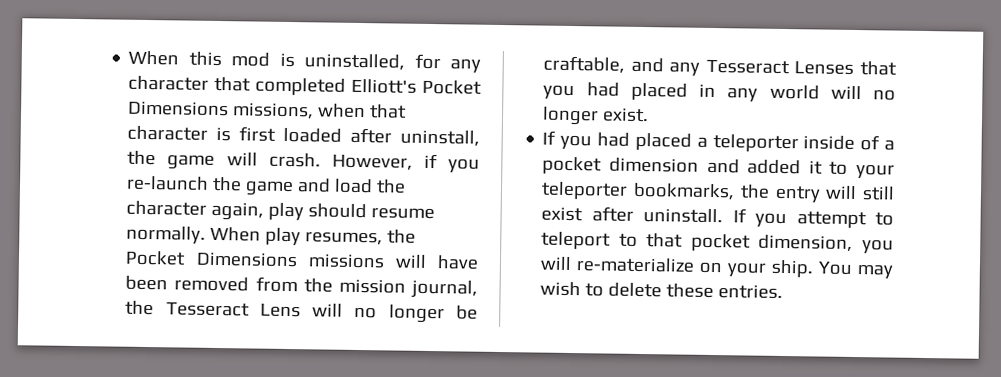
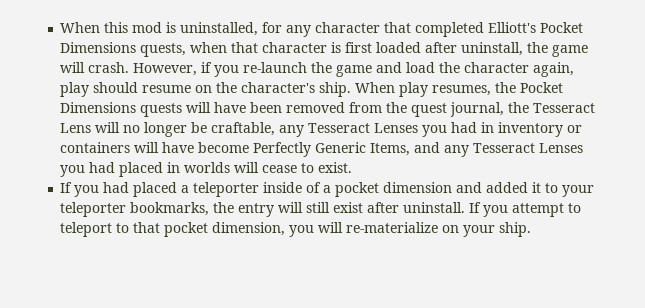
[232,102,315,120] missions, -> [140,43,187,57] quests,
[126,225,207,244] normally. -> [195,82,352,97] on the character's ship.
[307,253,385,269] missions -> [140,103,183,117] quests
[338,278,406,294] mission -> [411,103,448,117] quest
(626, 64) none -> [279,122,583,137] [60,142,411,157] any Tesseract Lenses you had in inventory or containers will have become Perfectly Generic Items,
[860,61,897,76] that -> (584, 148) none
[727,84,896,102] [542,106,600,126] any world will no longer -> [184,162,315,173] worlds will cease to
[818,261,893,279] [540,281,784,300] You may wish to delete these entries. -> (532, 229) none

